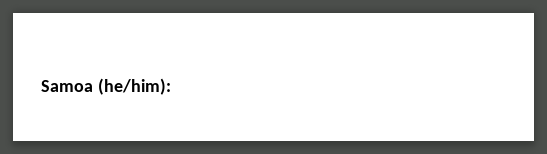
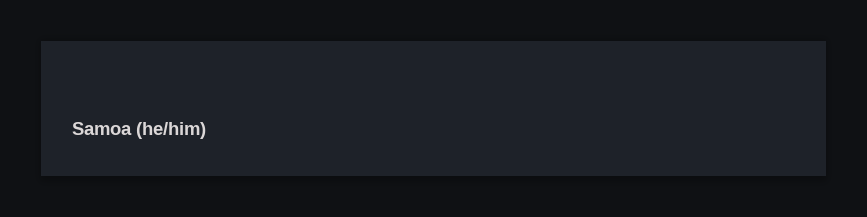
[97,78,171,95] (he/him): -> [136,122,206,139] (he/him)

